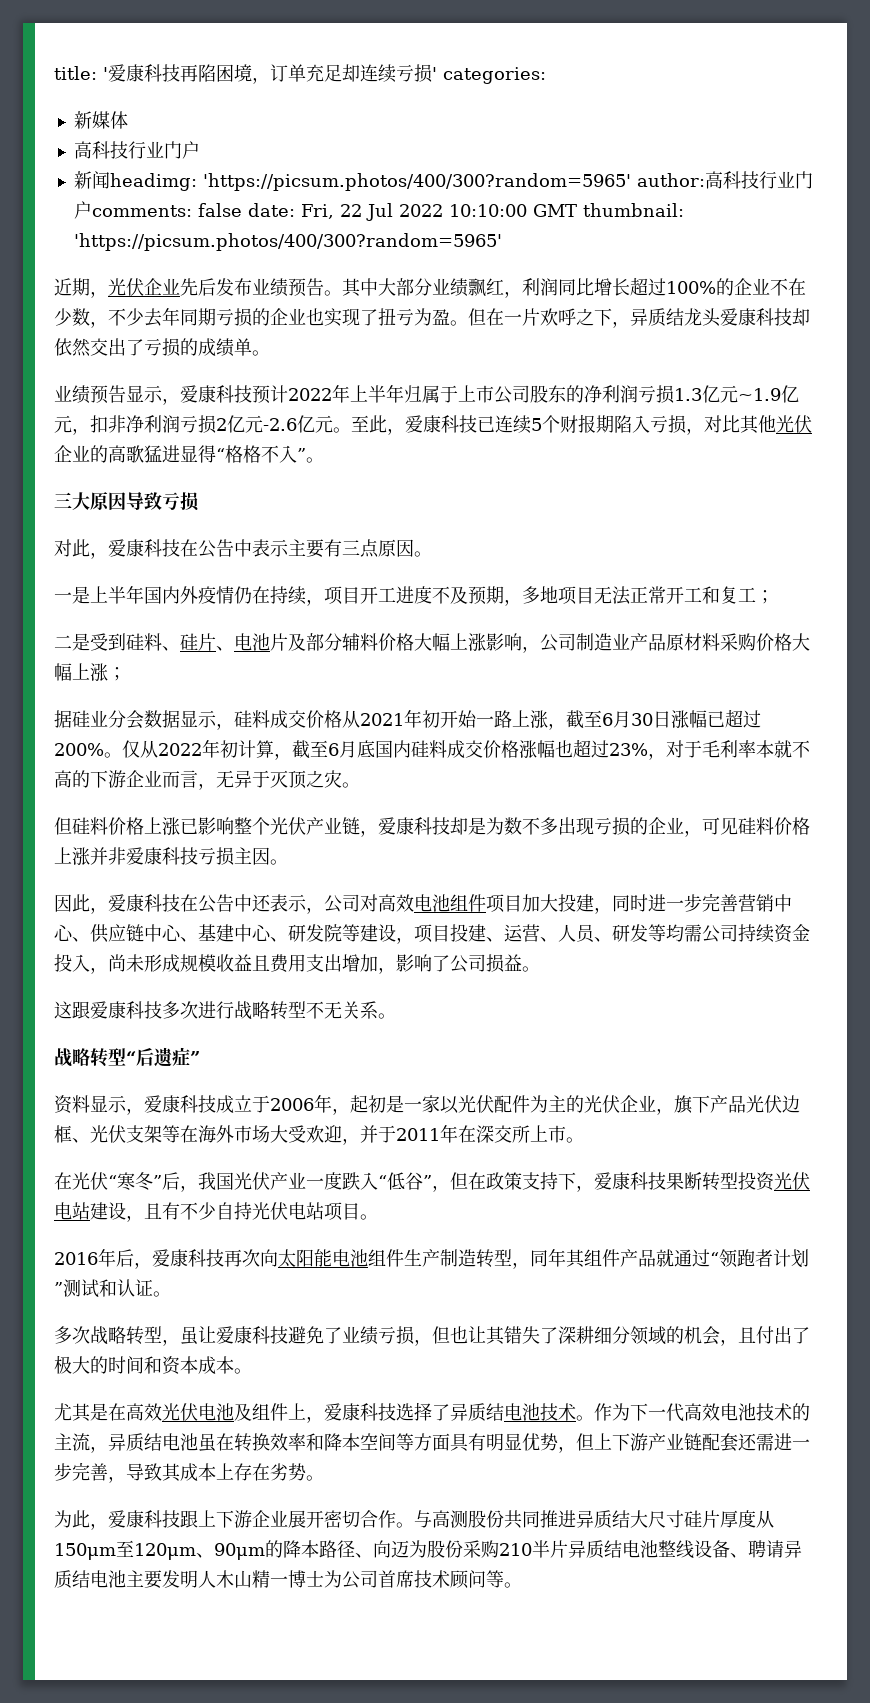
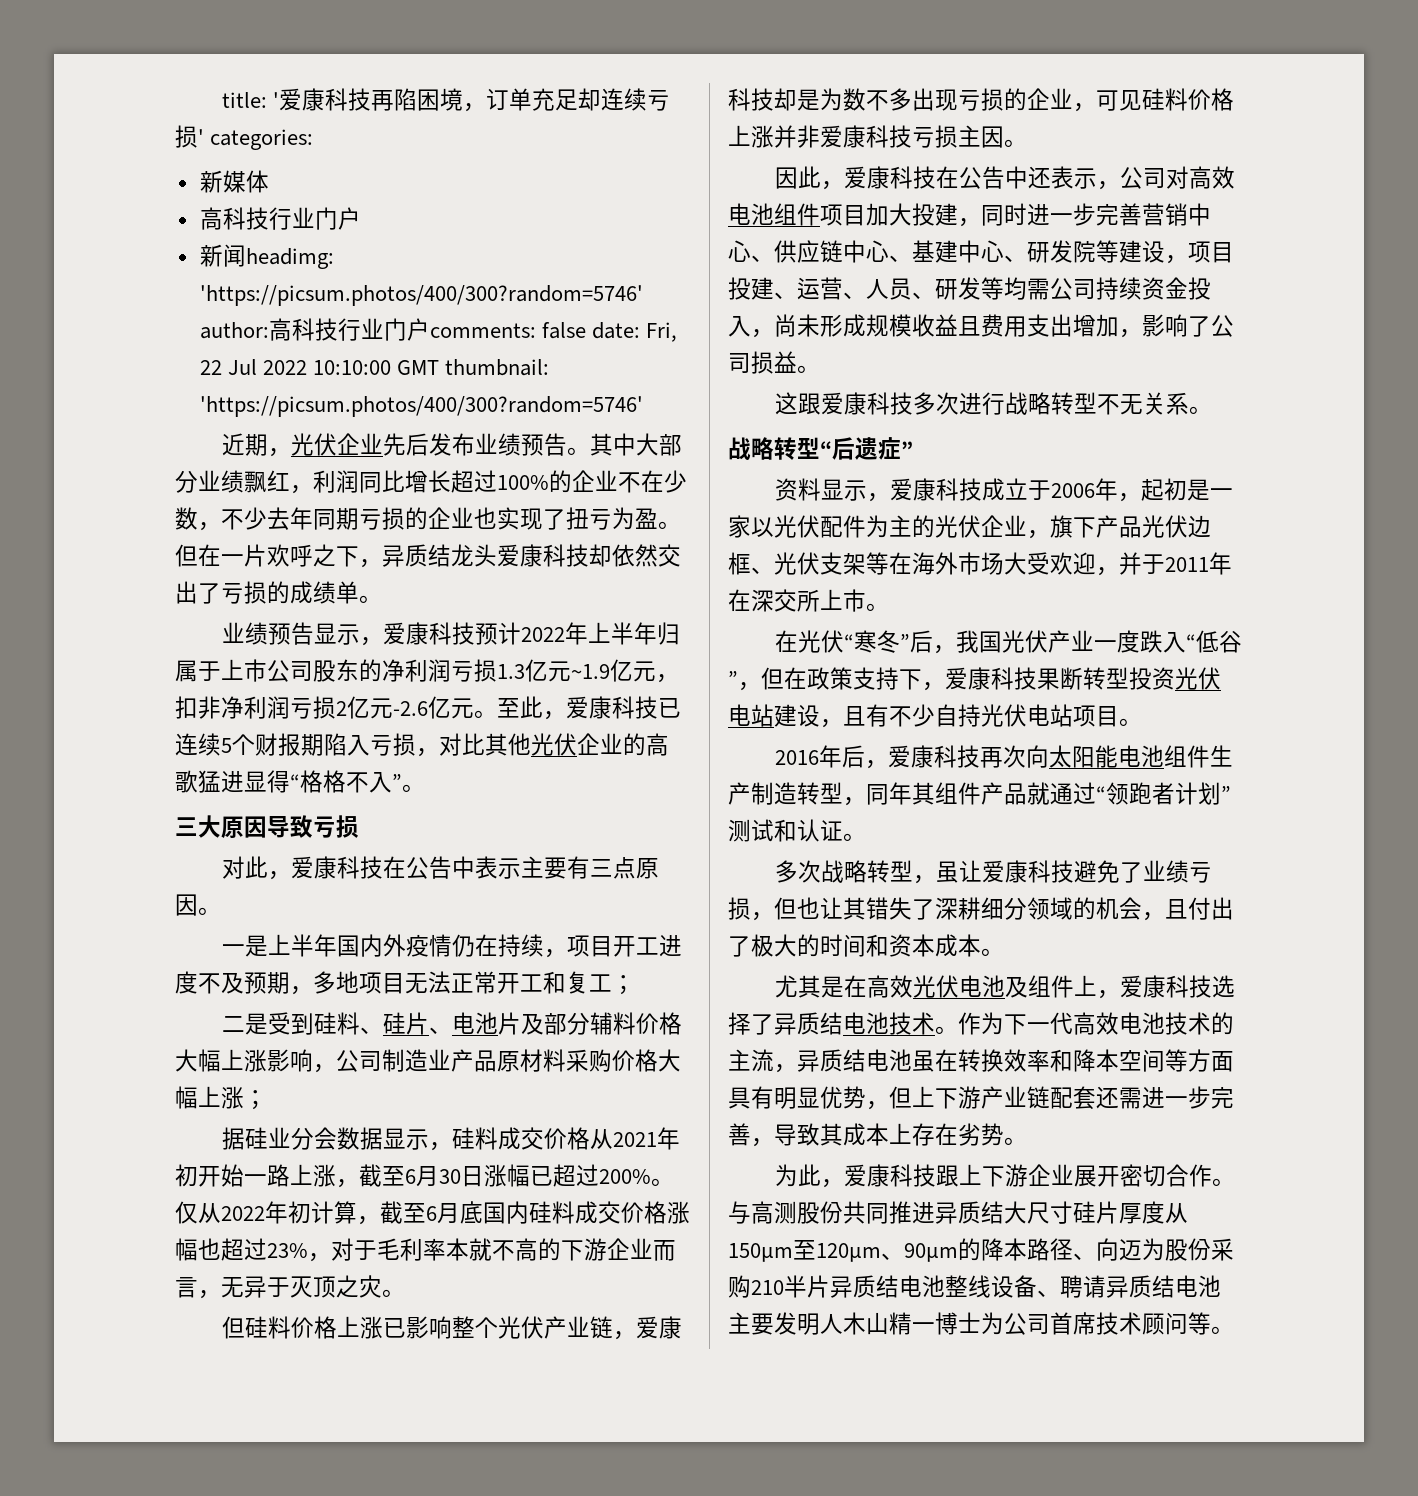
[202,173,631,191] 'https://picsum.photos/400/300?random=5965' -> [199,285,643,306] 'https://picsum.photos/400/300?random=5746'
[73,233,502,251] 'https://picsum.photos/400/300?random=5965' -> [199,396,643,417] 'https://picsum.photos/400/300?random=5746'

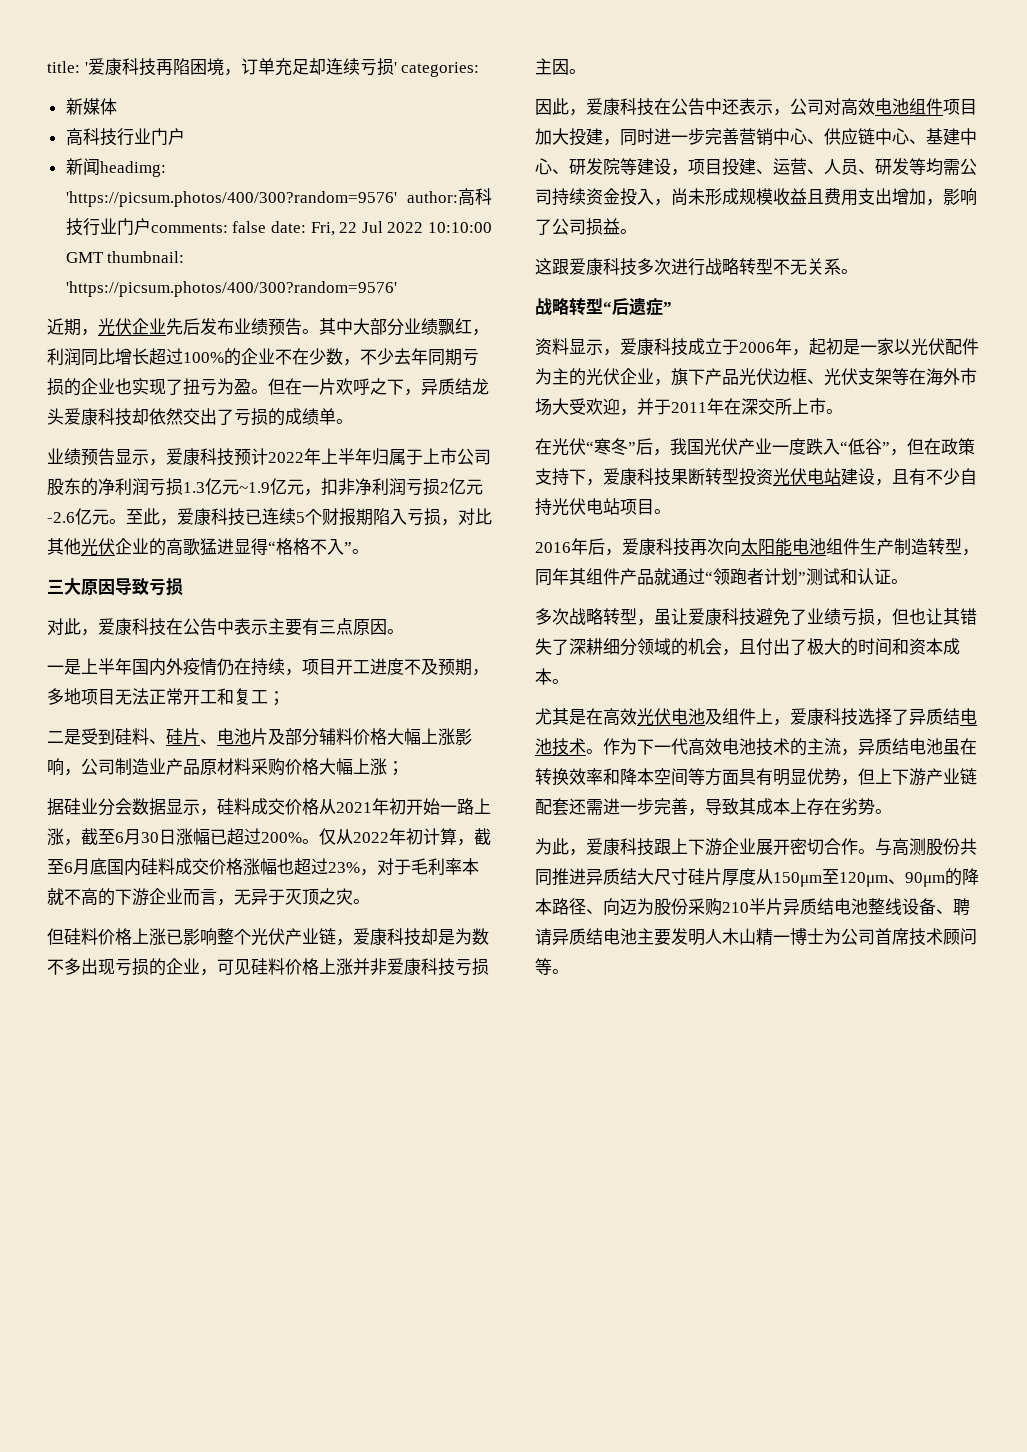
[199,285,643,306] 'https://picsum.photos/400/300?random=5746' -> [65,191,397,207] 'https://picsum.photos/400/300?random=9576'
[199,396,643,417] 'https://picsum.photos/400/300?random=5746' -> [65,281,397,297] 'https://picsum.photos/400/300?random=9576'

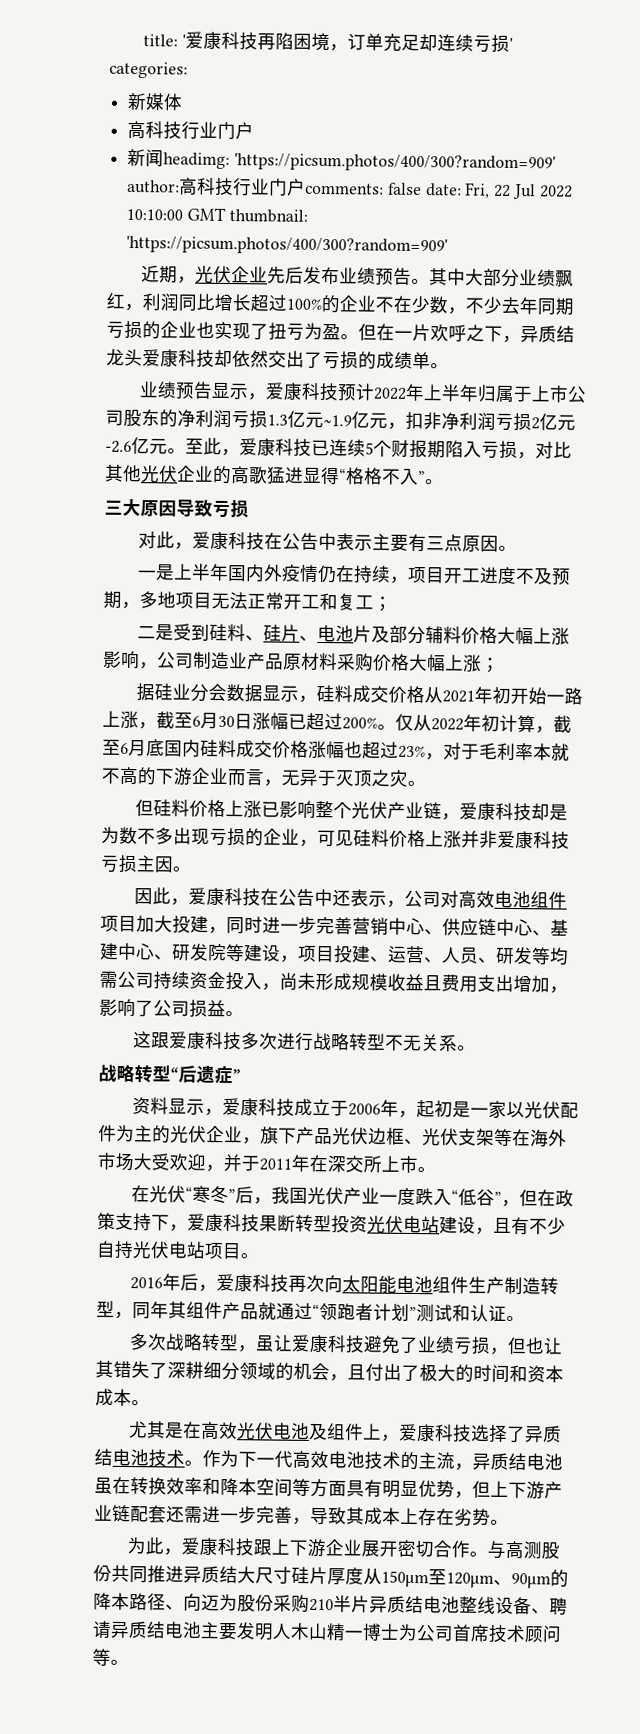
[65,191,397,207] 'https://picsum.photos/400/300?random=9576' -> [233,153,556,173] 'https://picsum.photos/400/300?random=909'
[65,281,397,297] 'https://picsum.photos/400/300?random=9576' -> [126,235,449,256] 'https://picsum.photos/400/300?random=909'

